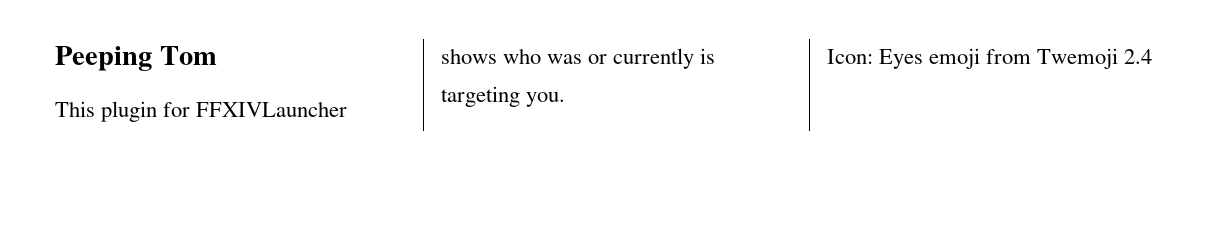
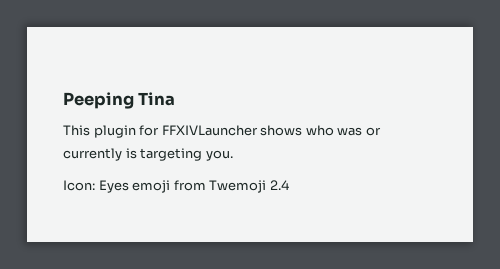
[159,46,217,65] Tom -> [138,92,176,106] Tina

